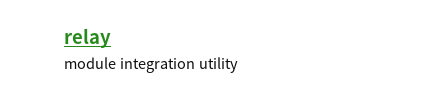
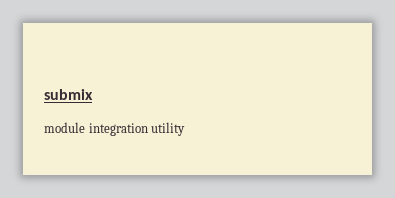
[64,28,111,48] relay -> [44,89,93,100] submix

